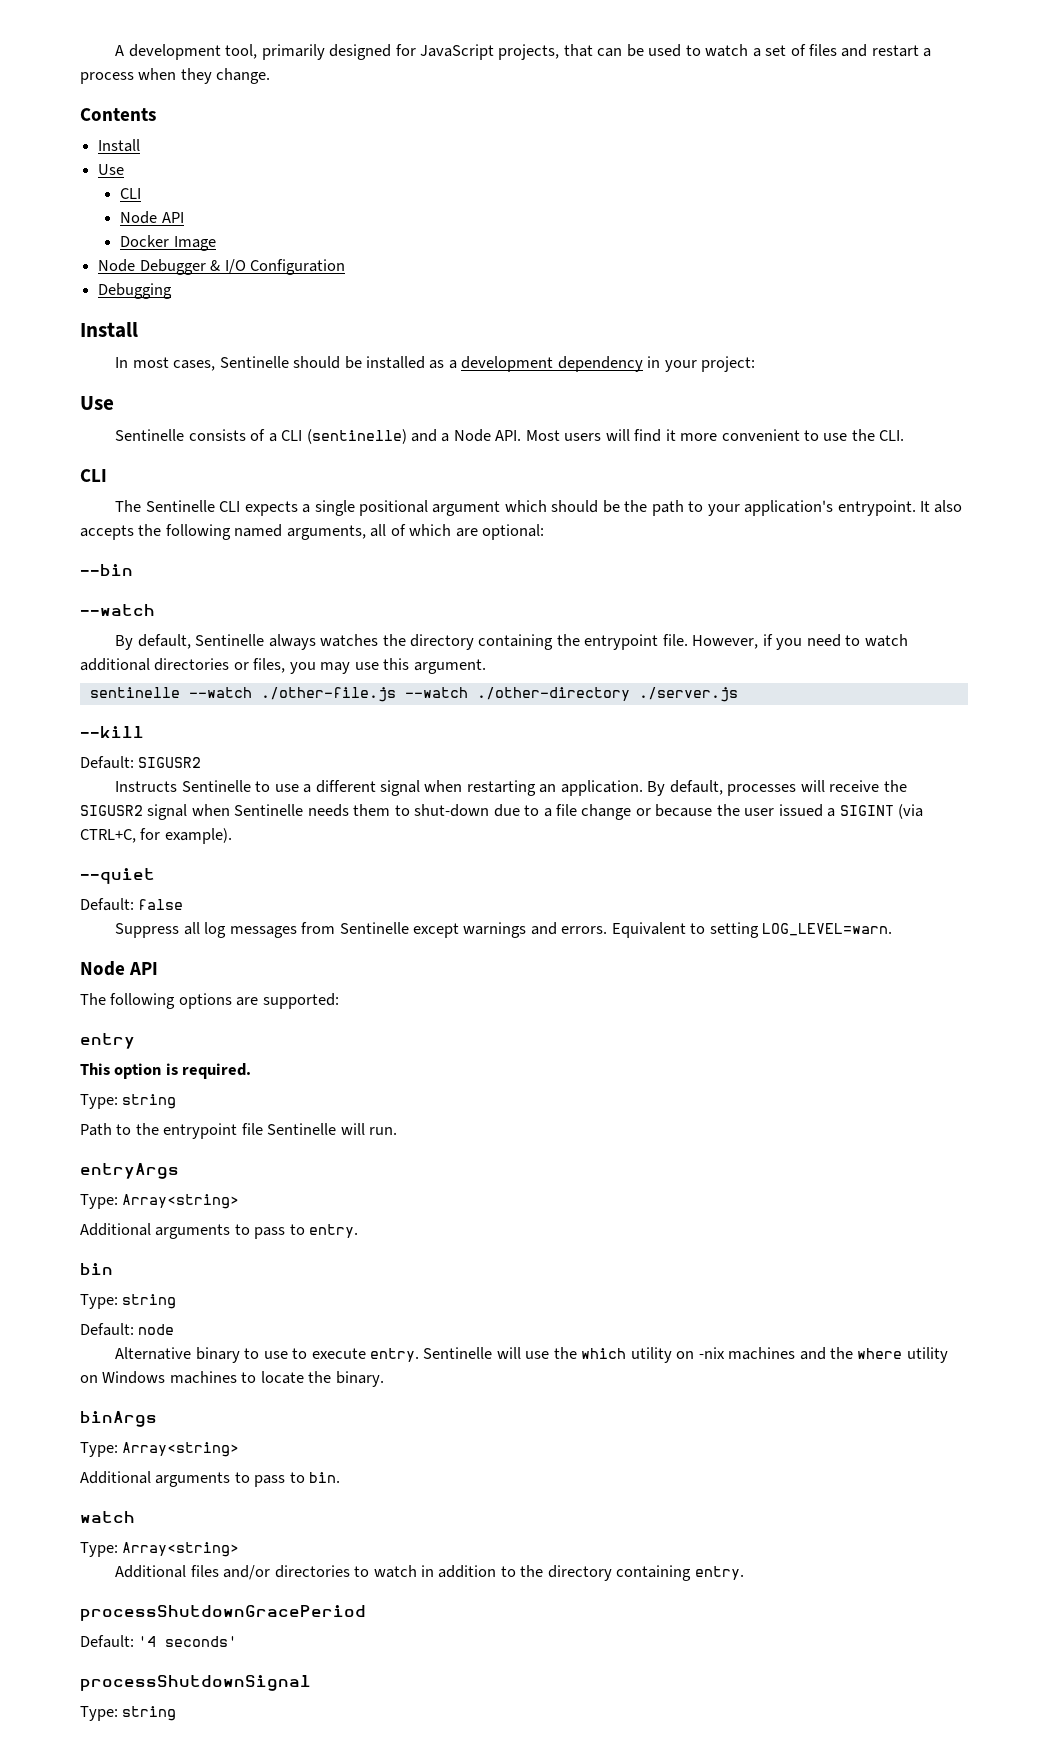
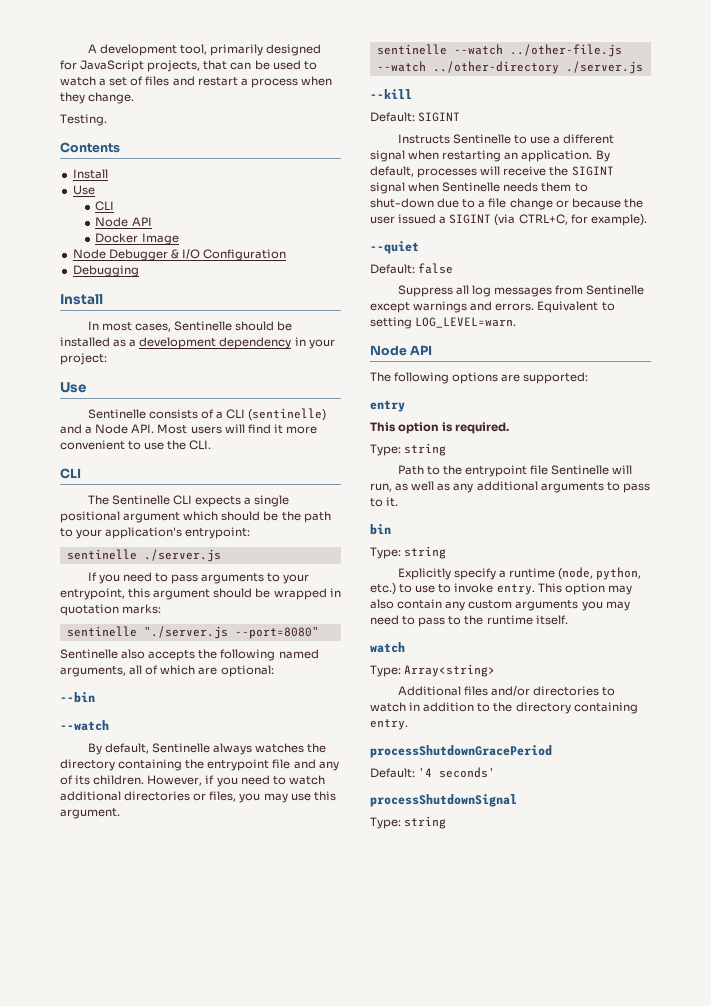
(271, 76) none -> [60,114,107,126] // Testing.
[837,500,931,516] entrypoint. It -> [185,527,251,539] [66,549,221,562] [87,572,310,584] [60,588,341,600] [60,604,162,616] [66,626,319,639] [60,649,118,659] entrypoint: // sentinelle ./server.js // If you need to pass arguments to your entrypoint, this argument should be wrapped in quotation marks: // sentinelle "./server.js --port=8080" // Sentinelle
[662,634,688,646] file. -> [272,759,339,771] [60,775,145,785] file and any of its children.
[260,687,630,702] ./other-file.js --watch ./other-directory -> [509,44,622,57] [376,61,559,74] ../other-file.js --watch ../other-directory
[138,757,202,768] SIGUSR2 -> [418,112,461,122] SIGINT
[80,805,143,816] SIGUSR2 -> [571,166,614,176] SIGINT
[369,1127,398,1135] [80,1163,179,1179] [80,1194,240,1209] [80,1223,359,1239] run. // entryArgs // Type: Array<string> // Additional arguments to pass to entry. -> [370,481,650,493] [370,497,399,507] run, as well as any additional arguments to pass to it.
[80,1323,175,1336] [115,1347,948,1363] [80,1371,384,1387] [80,1411,157,1427] [80,1442,240,1457] [80,1471,341,1487] Default: node // Alternative binary to use to execute entry. Sentinelle will use the which utility on -nix machines and the where utility on Windows machines to locate the binary. // binArgs // Type: Array<string> // Additional arguments to pass to bin. -> [397,567,642,580] [370,583,632,595] [370,599,630,611] [370,615,568,627] Explicitly specify a runtime (node, python, etc.) to use to invoke entry. This option may also contain any custom arguments you may need to pass to the runtime itself.

